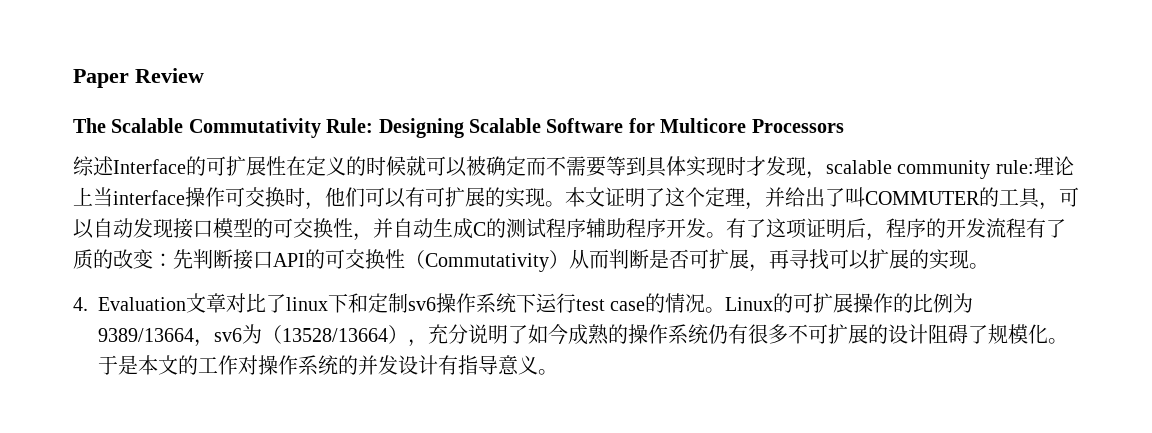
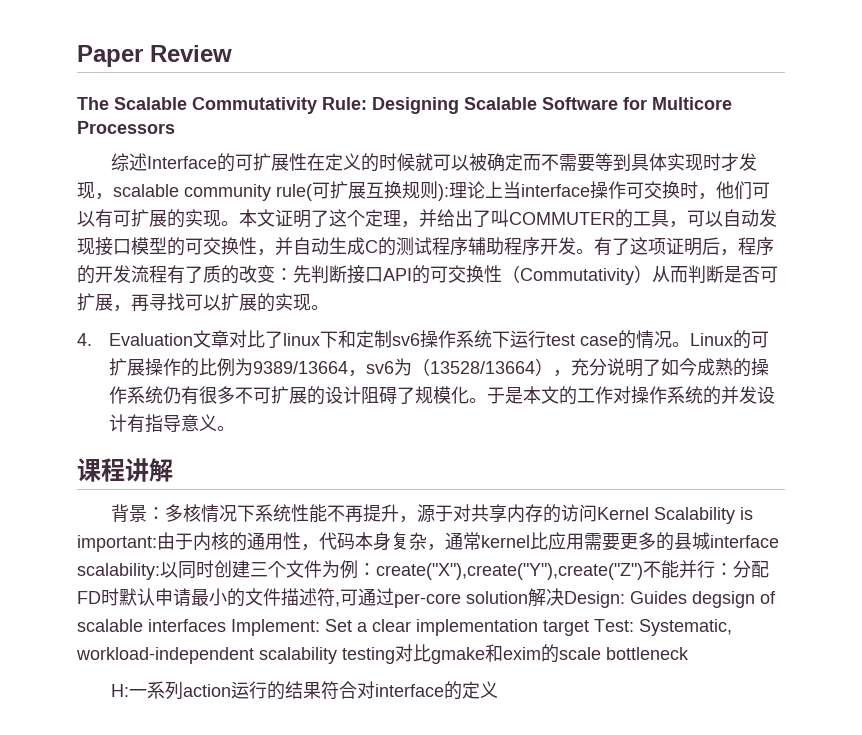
[995,160,1034,174] rule: -> [276,181,449,201] rule(可扩展互换规则):
(558, 372) none -> [77,458,173,482] [110,504,753,524] [77,532,779,552] [77,560,769,580] [77,588,776,608] [77,619,732,636] [76,644,689,664] [110,681,498,700] // 课程讲解 // 背景：多核情况下系统性能不再提升，源于对共享内存的访问Kernel Scalability is important:由于内核的通用性，代码本身复杂，通常kernel比应用需要更多的县城interface scalability:以同时创建三个文件为例：create("X"),create("Y"),create("Z")不能并行：分配FD时默认申请最小的文件描述符,可通过per-core solution解决Design: Guides degsign of scalable interfaces Implement: Set a clear implementation target Test: Systematic, workload-independent scalability testing对比gmake和exim的scale bottleneck // H:一系列action运行的结果符合对interface的定义

